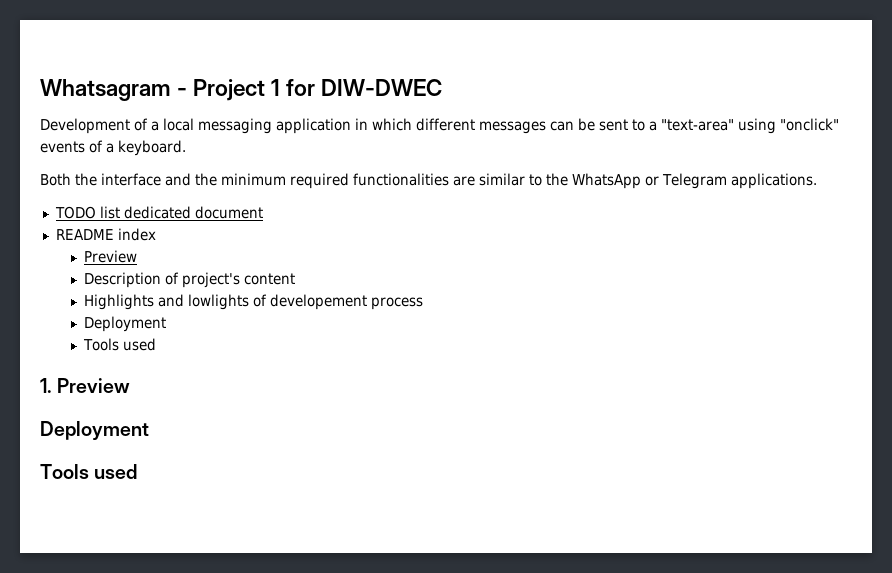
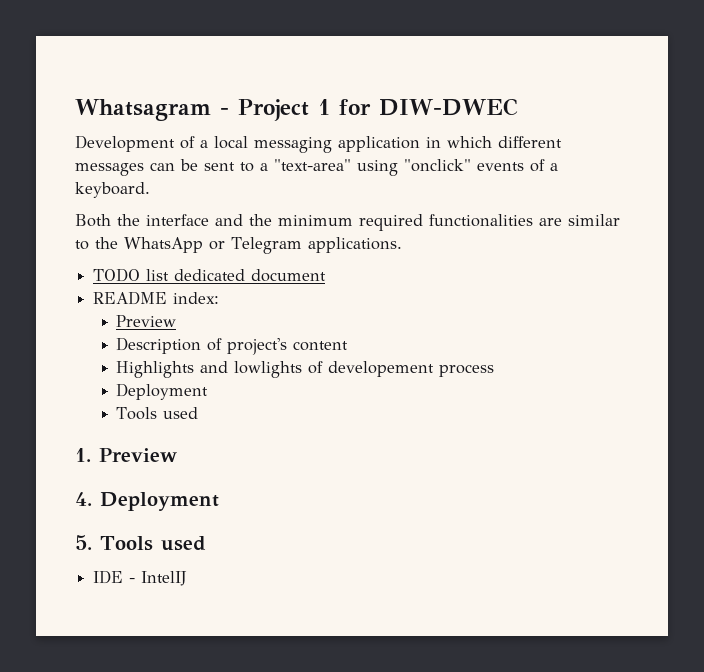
[117,228,156,241] index -> [173,292,220,304] index:
[40,421,149,440] [40,464,138,479] Deployment // Tools used -> [75,492,219,511] [75,535,206,551] [93,570,188,586] 4. Deployment // 5. Tools used // IDE - IntelIJ

